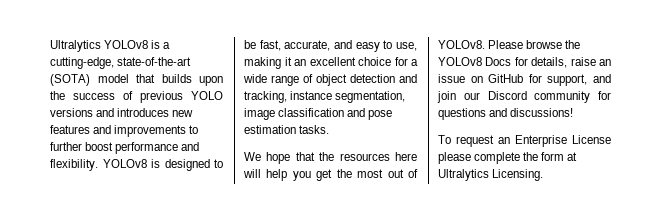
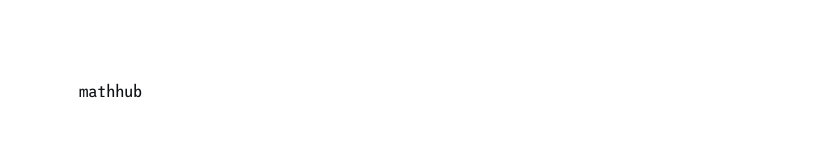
[50,40,171,52] [50,57,192,69] [50,74,223,86] [50,91,223,103] [50,108,194,117] [50,125,199,137] [50,142,200,154] [50,159,223,171] [244,40,417,52] [244,57,418,69] [243,74,417,86] [244,91,406,103] [244,108,393,120] [244,125,330,134] [244,152,417,164] [243,169,418,181] [438,40,581,49] [438,57,611,68] [438,74,611,86] [437,91,611,103] [438,108,574,120] [438,135,611,147] [438,152,578,164] [438,169,544,181] Ultralytics YOLOv8 is a cutting-edge, state-of-the-art (SOTA) model that builds upon the success of previous YOLO versions and introduces new features and improvements to further boost performance and flexibility. YOLOv8 is designed to be fast, accurate, and easy to use, making it an excellent choice for a wide range of object detection and tracking, instance segmentation, image classification and pose estimation tasks. // We hope that the resources here will help you get the most out of YOLOv8. Please browse the YOLOv8 Docs for details, raise an issue on GitHub for support, and join our Discord community for questions and discussions! // To request an Enterprise License please complete the form at Ultralytics Licensing. -> [79,83,142,98] mathhub

